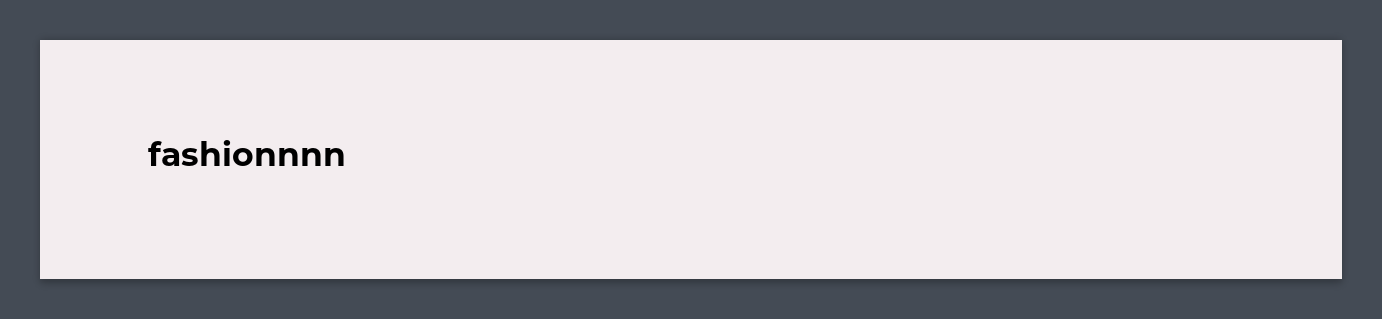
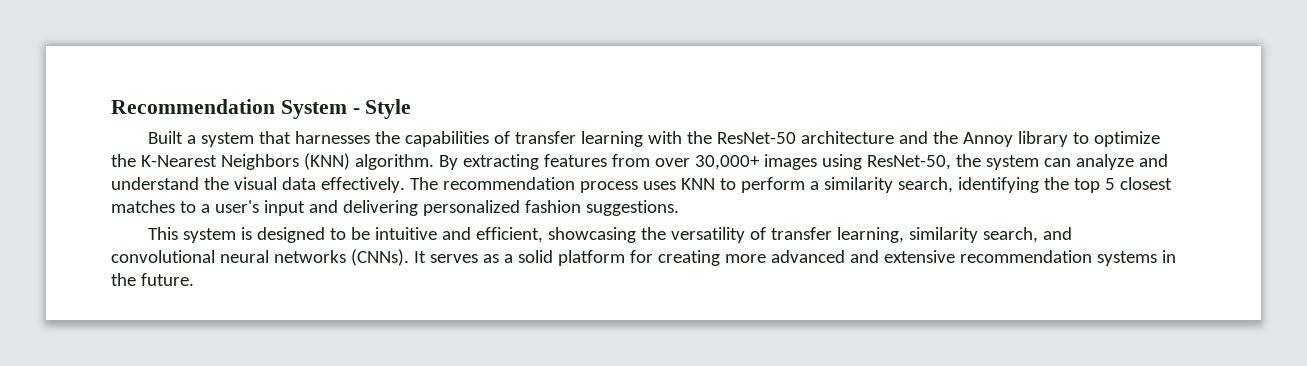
[148,140,346,166] fashionnnn -> [111,99,412,119] [148,131,1160,147] [111,153,1168,170] [111,177,1172,193] [111,200,679,216] [148,227,1072,243] [111,249,1176,266] [111,273,194,286] Recommendation System - Style // Built a system that harnesses the capabilities of transfer learning with the ResNet-50 architecture and the Annoy library to optimize the K-Nearest Neighbors (KNN) algorithm. By extracting features from over 30,000+ images using ResNet-50, the system can analyze and understand the visual data effectively. The recommendation process uses KNN to perform a similarity search, identifying the top 5 closest matches to a user's input and delivering personalized fashion suggestions. // This system is designed to be intuitive and efficient, showcasing the versatility of transfer learning, similarity search, and convolutional neural networks (CNNs). It serves as a solid platform for creating more advanced and extensive recommendation systems in the future.

